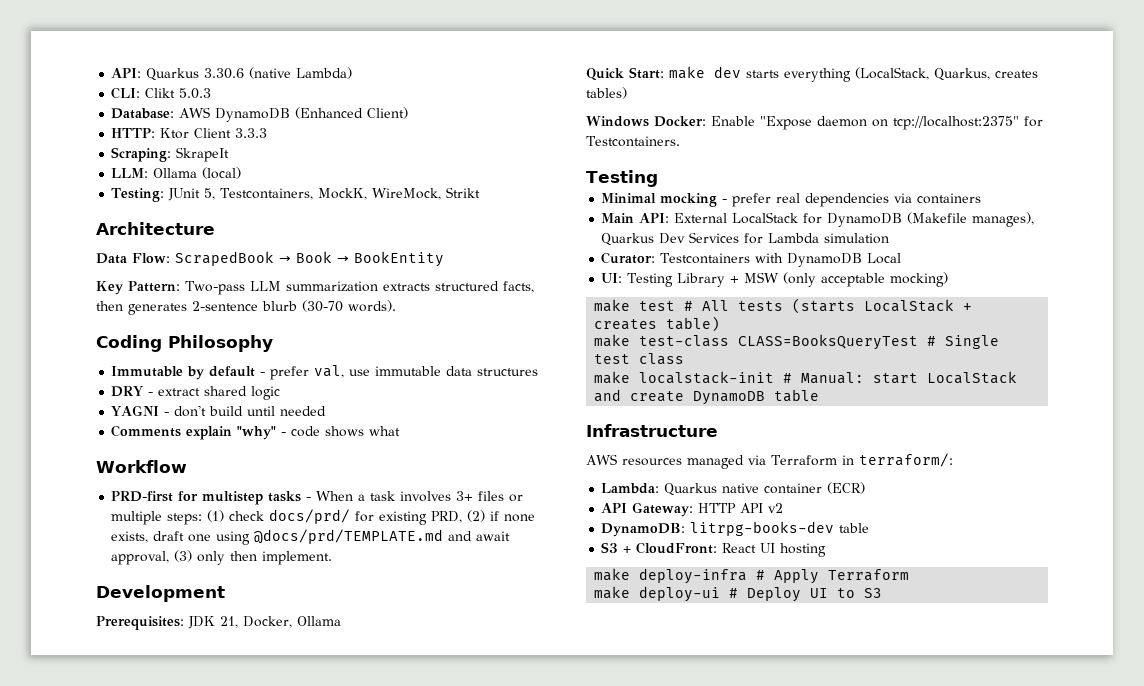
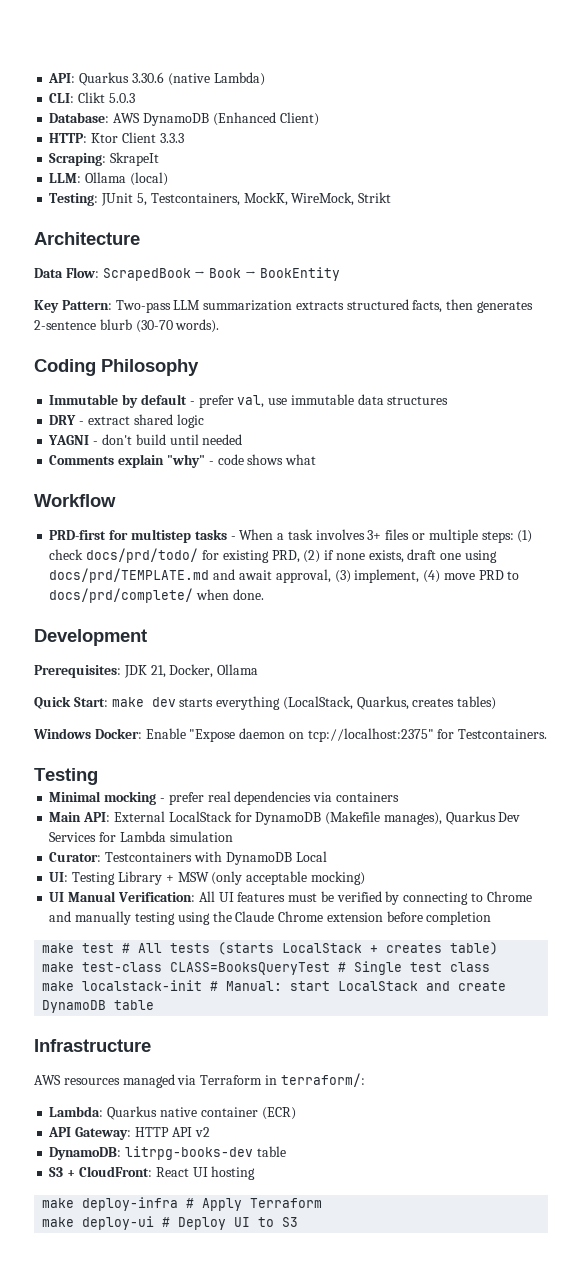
[269,509,351,524] docs/prd/ -> [86,548,199,563] docs/prd/todo/
[254,529,444,544] @docs/prd/TEMPLATE.md -> [49,568,210,583] docs/prd/TEMPLATE.md
[197,551,333,565] only then implement. -> [354,569,520,583] [49,588,264,603] implement, (4) move PRD to docs/prd/complete/ when done.
(949, 279) none -> [49,891,532,905] [49,911,492,925] // UI Manual Verification: All UI features must be verified by connecting to Chrome and manually testing using the Claude Chrome extension before completion

